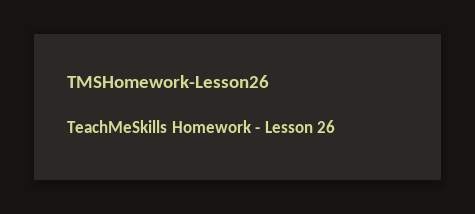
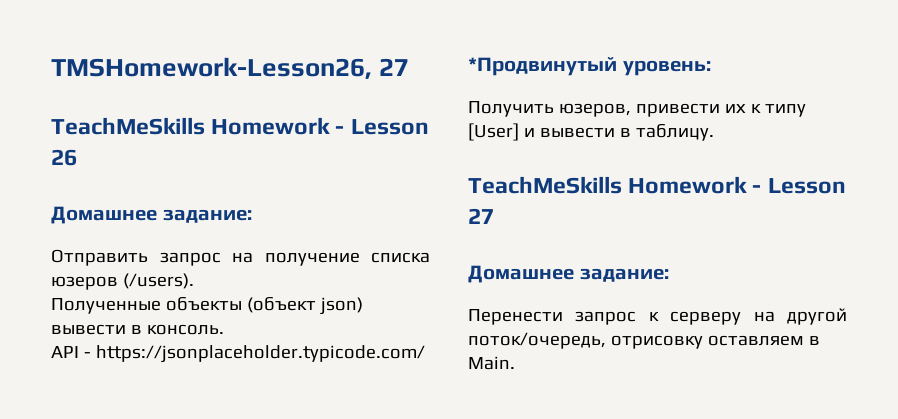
[67,75,269,88] TMSHomework-Lesson26 -> [51,57,410,79] TMSHomework-Lesson26, 27
(336, 126) none -> [51,206,252,224] [51,249,430,266] [51,273,194,290] [51,297,363,315] [51,324,224,335] [51,345,425,363] [468,57,711,76] [468,101,806,117] [468,123,714,141] [468,176,846,194] [468,208,494,224] [468,265,669,283] [468,308,847,325] [468,332,820,349] [468,356,515,370] // Домашнее задание: // Отправить запрос на получение списка юзеров (/users). // Полученные объекты (объект json) вывести в консоль. // API - https://jsonplaceholder.typicode.com/ // *Продвинутый уровень: // Получить юзеров, привести их к типу [User] и вывести в таблицу. // TeachMeSkills Homework - Lesson 27 // Домашнее задание: // Перенести запрос к серверу на другой поток/очередь, отрисовку оставляем в Main.

